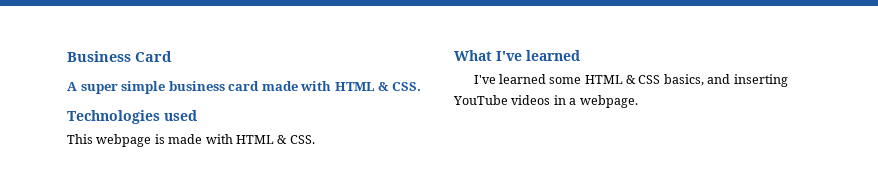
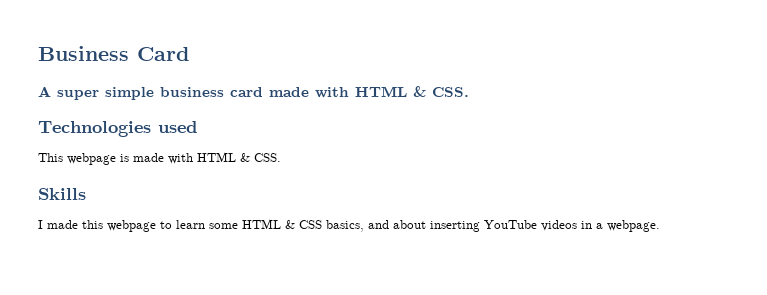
[454,50,580,61] [473,74,546,84] What I've learned // I've learned -> [38,188,86,200] [38,220,205,232] Skills // I made this webpage to learn
(731, 79) none -> [393,220,426,229] about

